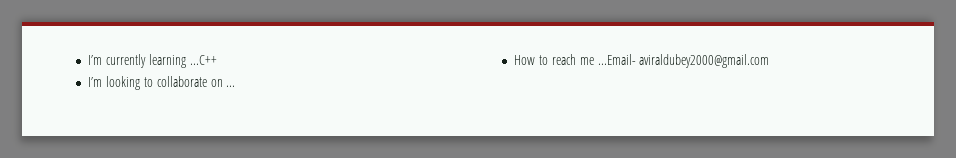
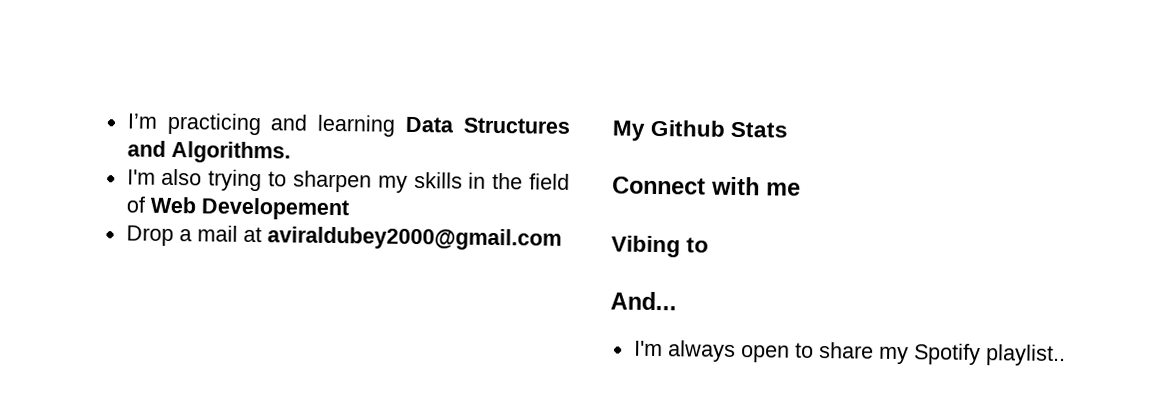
[88,54,217,68] [88,76,236,90] [514,54,770,68] I’m currently learning ...C++ // I’m looking to collaborate on ... // How to reach me ...Email- aviraldubey2000@gmail.com -> [126,112,570,137] [126,140,291,164] [126,168,570,193] [125,196,349,221] [125,225,562,251] [612,119,789,141] [612,176,801,196] [611,235,710,258] [610,291,677,311] [633,340,1066,367] I’m practicing and learning Data Structures and Algorithms. // I'm also trying to sharpen my skills in the field of Web Developement // Drop a mail at aviraldubey2000@gmail.com // My Github Stats // Connect with me // Vibing to // And... // I'm always open to share my Spotify playlist..

